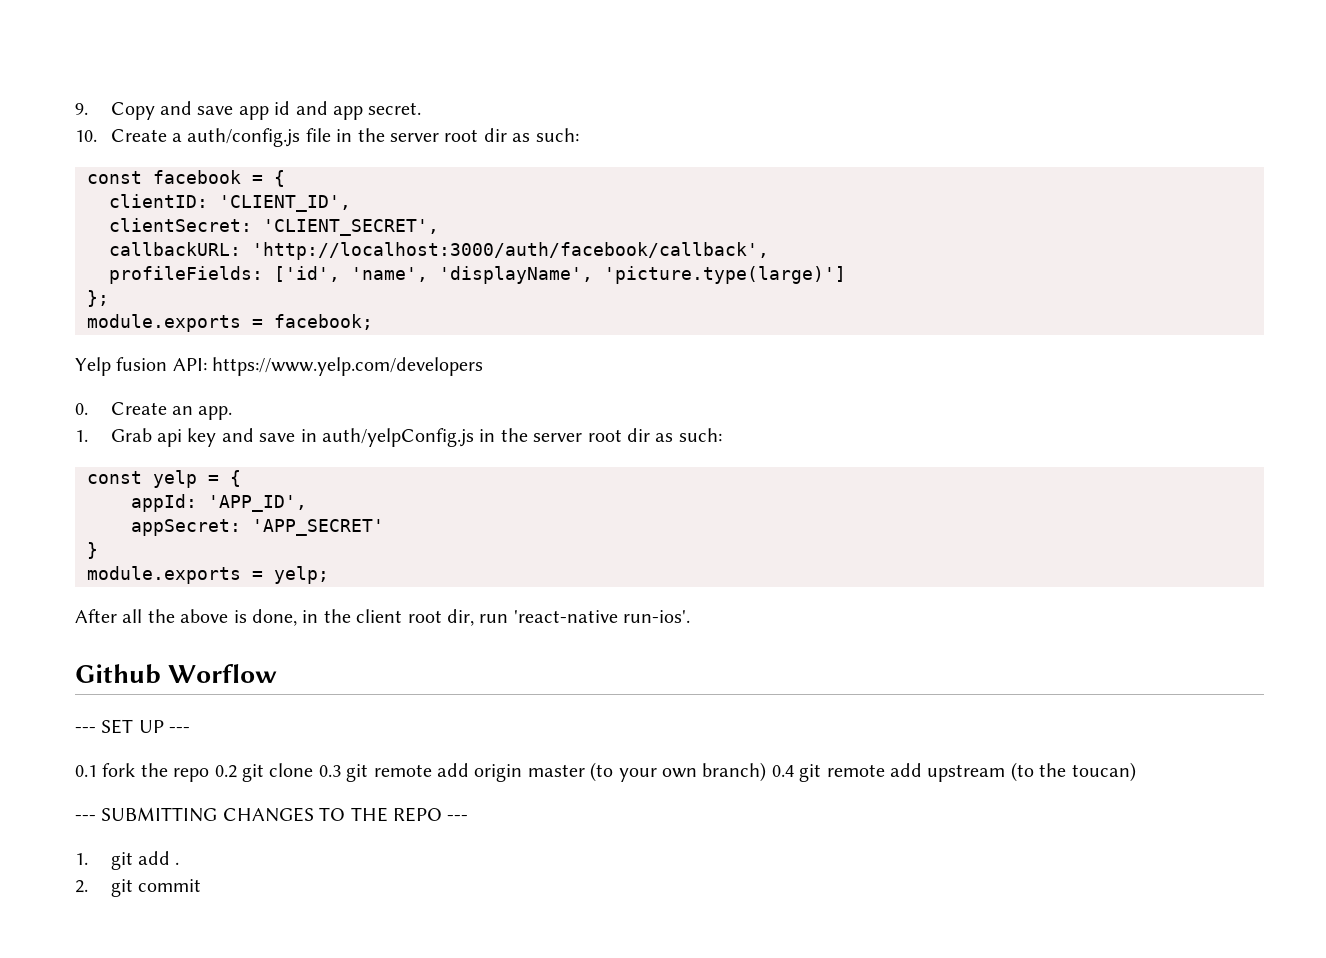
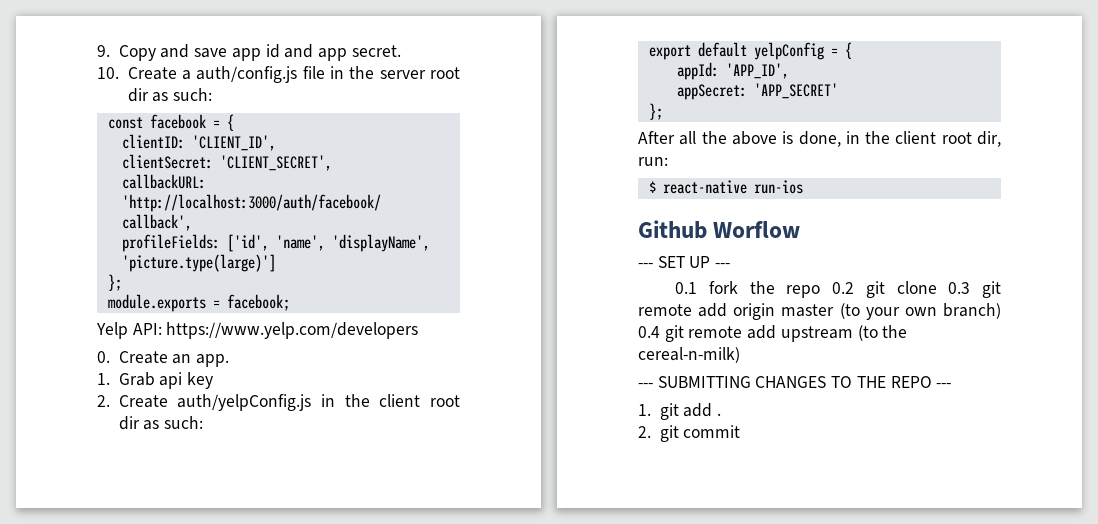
[116,357,168,371] fusion -> (128, 330) none
[221,428,317,442] and save in -> [97,395,168,408] // 2. Create
[533,428,722,442] [87,470,197,488] server root dir as such: // const yelp -> [379,394,460,407] [118,416,204,430] [648,42,824,60] client root dir as such: // export default yelpConfig
[87,542,98,559] [87,566,329,584] } // module.exports = yelp; -> [648,103,663,120] };
[479,610,691,623] run 'react-native run-ios'. -> [638,157,668,166] [648,180,803,194] run: // $ react-native run-ios
[1071,762,1136,782] toucan) -> [638,347,740,363] cereal-n-milk)

